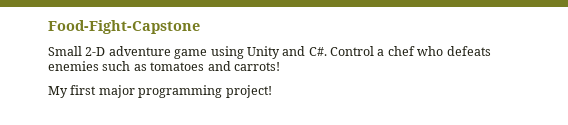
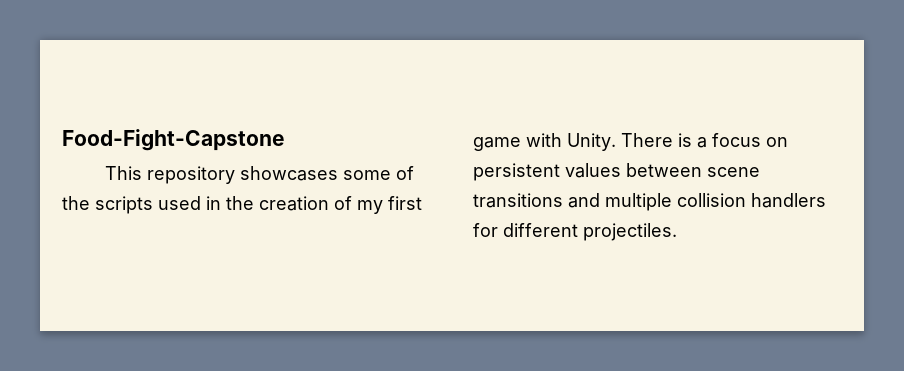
[48,46,491,59] [48,61,280,71] [48,85,272,98] Small 2-D adventure game using Unity and C#. Control a chef who defeats enemies such as tomatoes and carrots! // My first major programming project! -> [104,166,414,184] [62,196,422,214] [473,133,788,151] [473,163,760,181] [473,193,826,211] [473,223,677,241] This repository showcases some of the scripts used in the creation of my first game with Unity. There is a focus on persistent values between scene transitions and multiple collision handlers for different projectiles.

